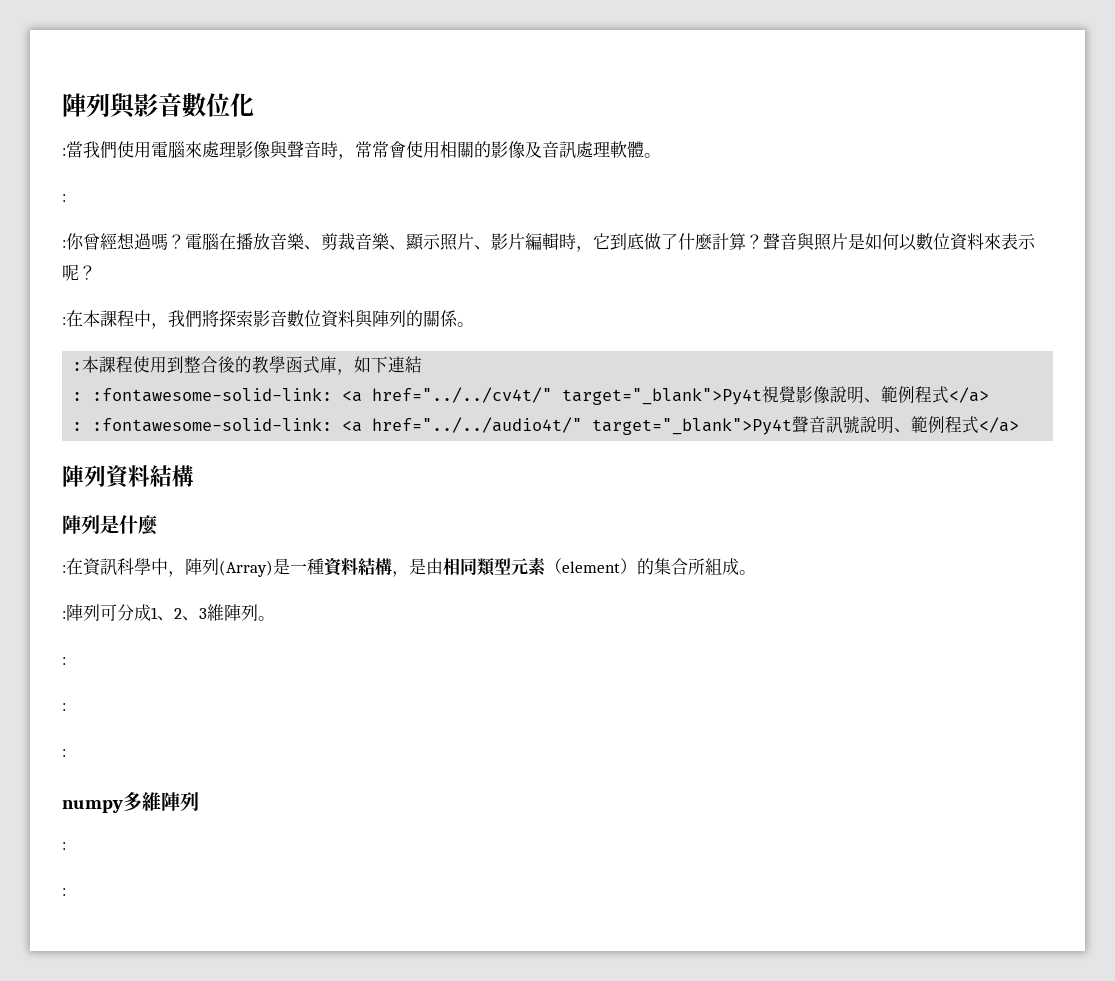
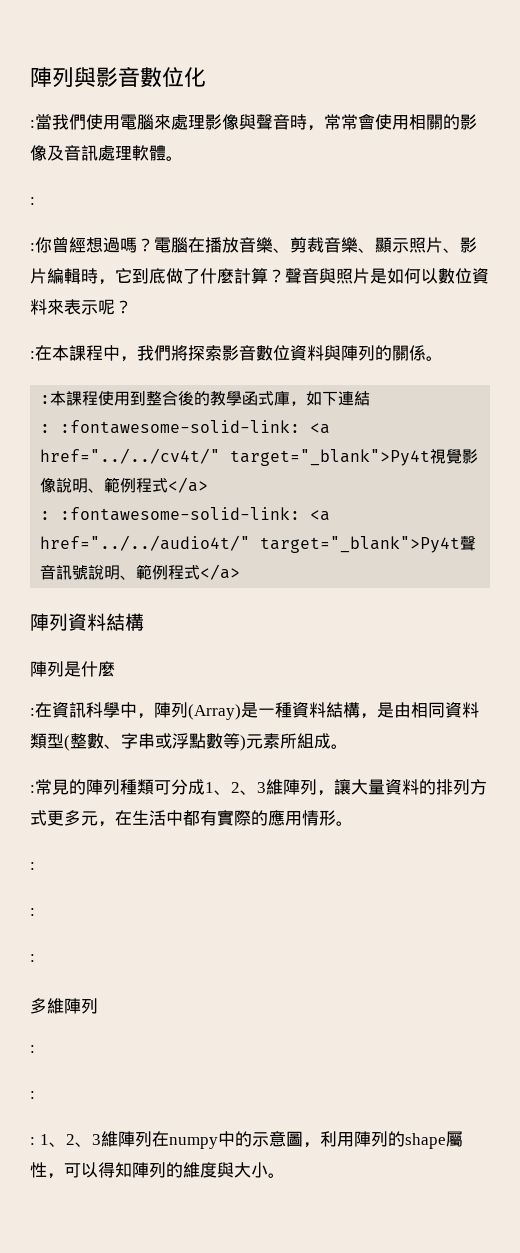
[477,557,688,576] 類型元素（element）的集合 -> [445,702,479,718] [30,733,280,751] 資料類型(整數、字串或浮點數等)元素
[66,604,100,621] 陣列 -> [35,779,154,795] 常見的陣列種類
(258, 612) none -> [317,779,487,796] [30,810,336,827] ，讓大量資料的排列方式更多元，在生活中都有實際的應用情形
[62,800,123,813] numpy -> (35, 958) none
(66, 892) none -> [30,1131,463,1149] [30,1162,285,1179] // : 1、2、3維陣列在numpy中的示意圖，利用陣列的shape屬性，可以得知陣列的維度與大小。

